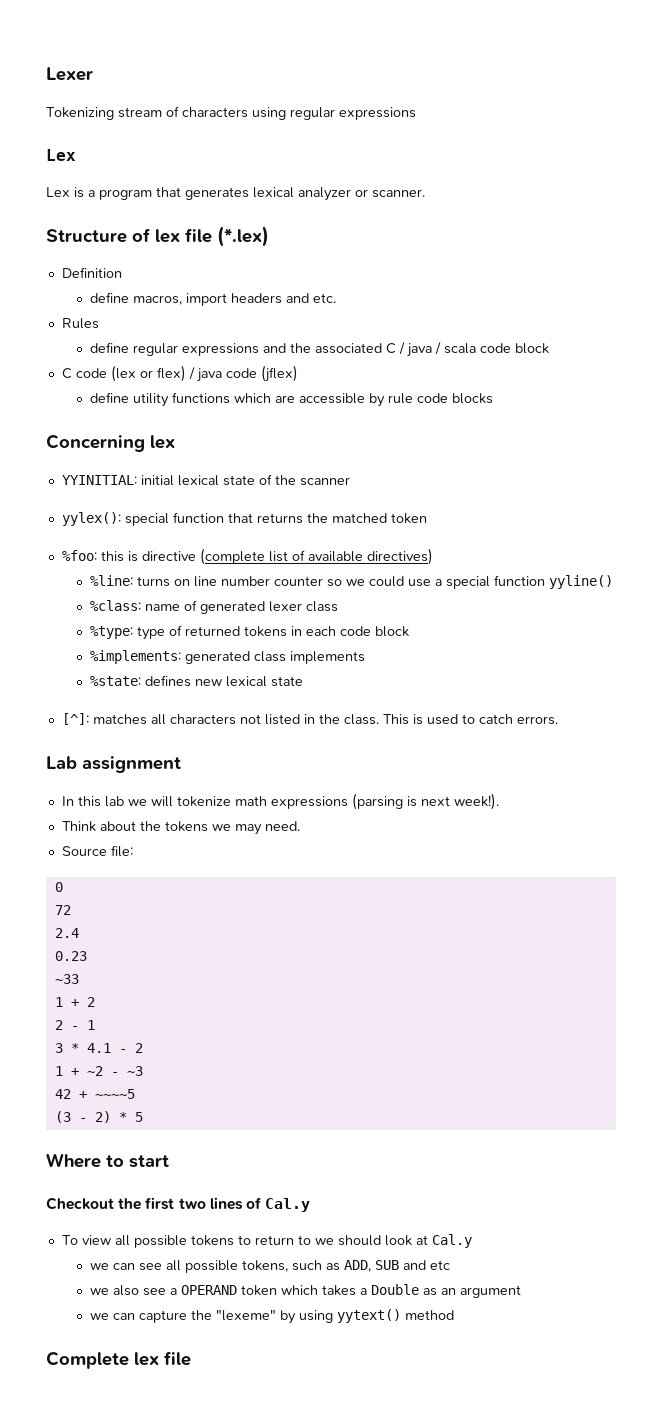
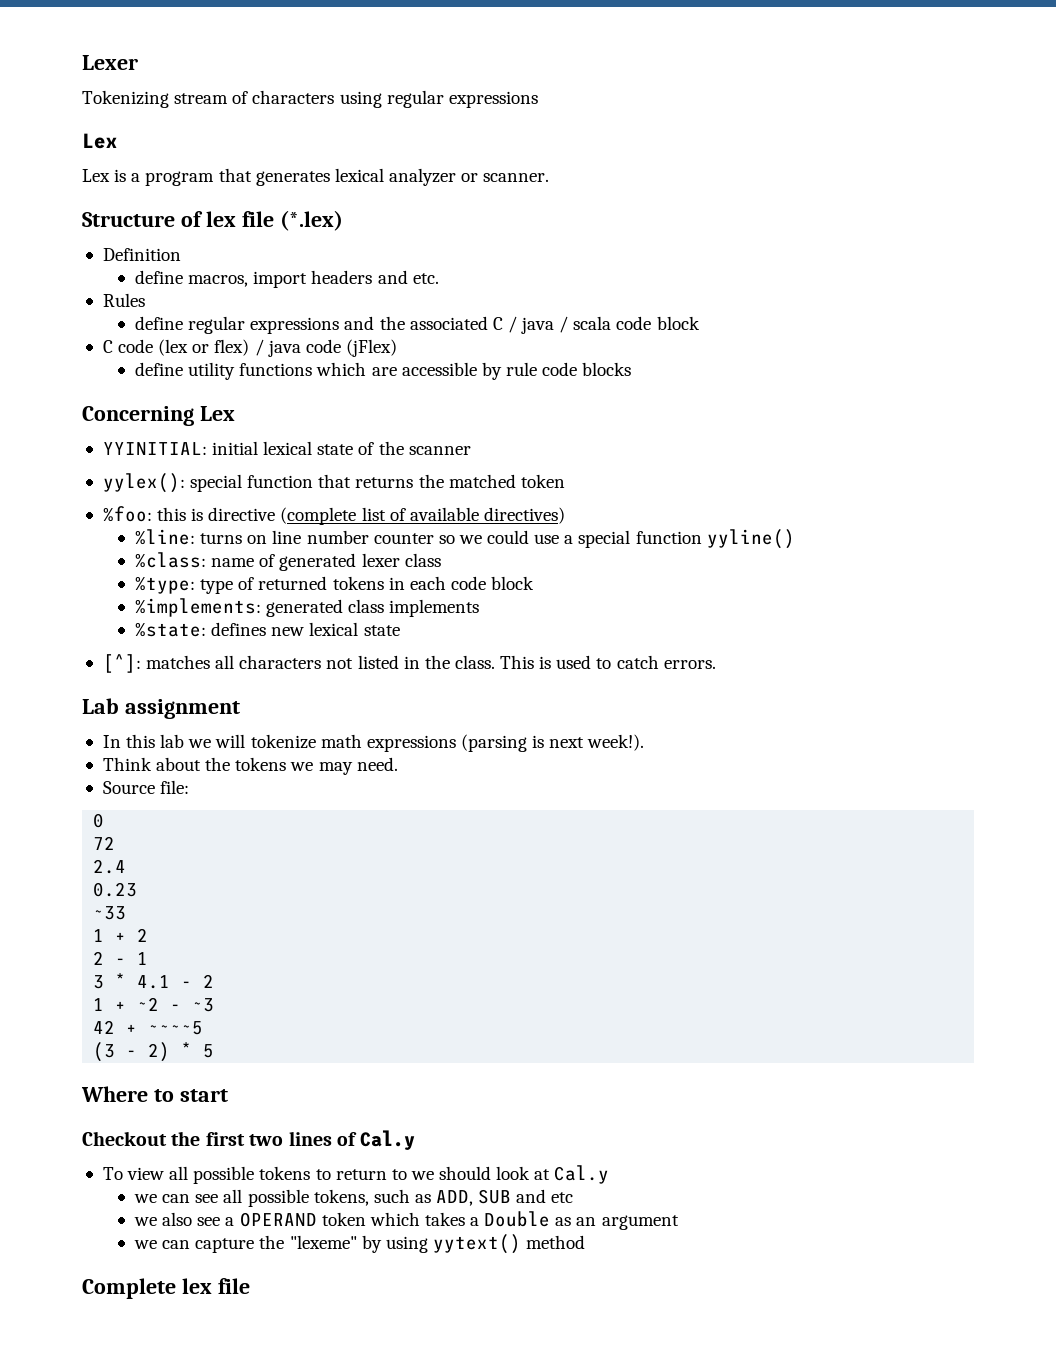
[260,365,298,382] (jflex) -> [345,339,397,357] (jFlex)
[150,435,175,449] lex -> [199,406,235,421] Lex

